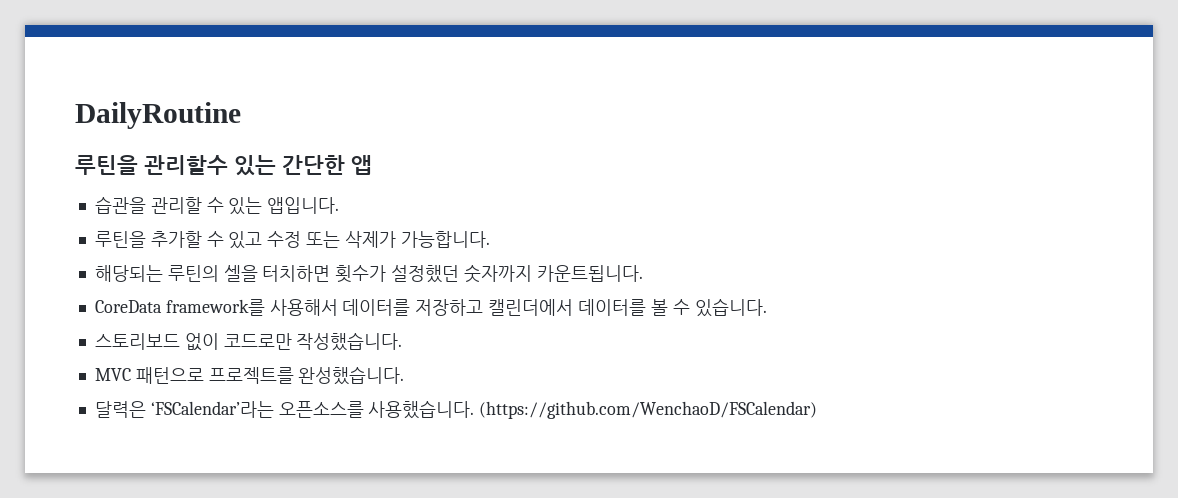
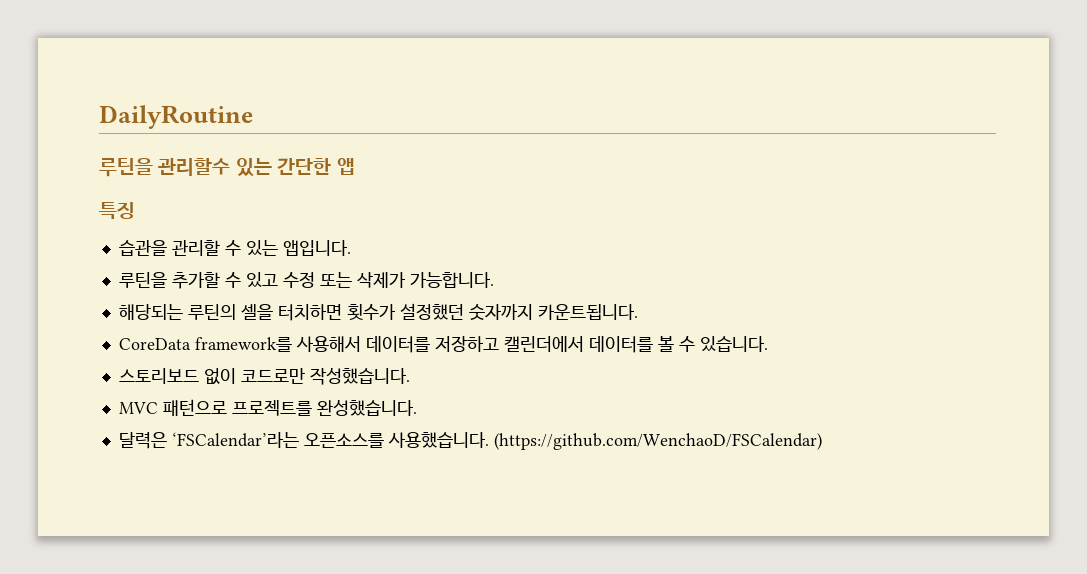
(372, 165) none -> [99,202,135,219] // 특징

